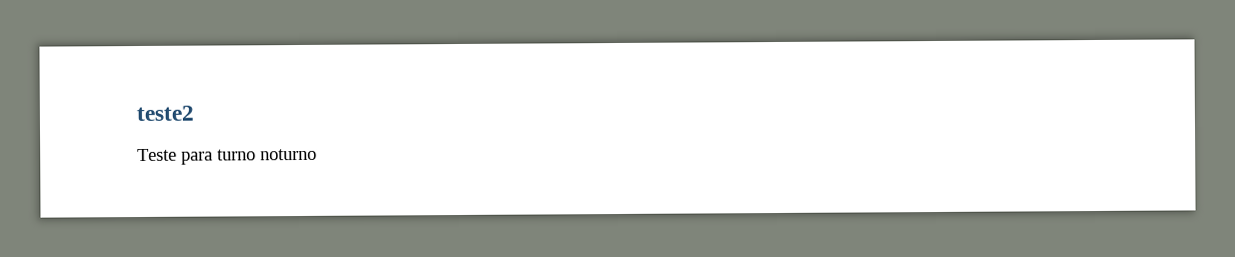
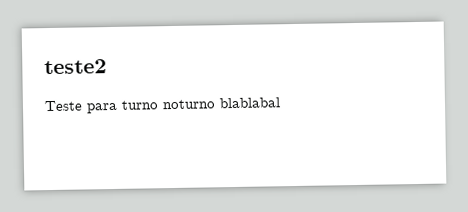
(317, 154) none -> [219,97,281,109] blablabal

